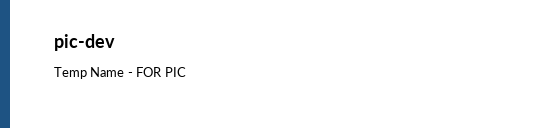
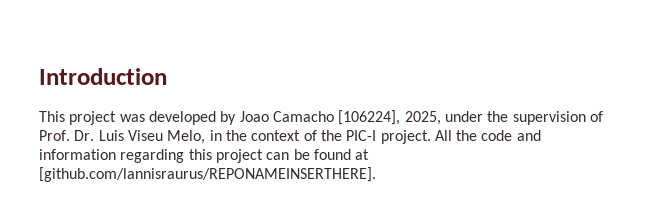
[54,34,115,51] [54,67,186,79] pic-dev // Temp Name - FOR PIC -> [39,68,167,85] [39,110,603,125] [39,130,541,144] [39,149,370,163] [39,167,376,182] Introduction // This project was developed by Joao Camacho [106224], 2025, under the supervision of Prof. Dr. Luis Viseu Melo, in the context of the PIC-I project. All the code and information regarding this project can be found at [github.com/lannisraurus/REPONAMEINSERTHERE].

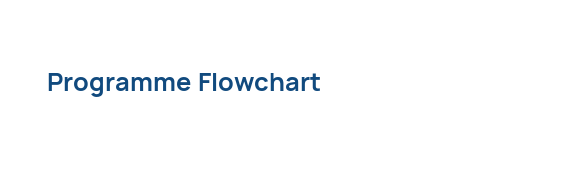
[39,68,167,85] [39,110,603,125] [39,130,541,144] [39,149,370,163] [39,167,376,182] Introduction // This project was developed by Joao Camacho [106224], 2025, under the supervision of Prof. Dr. Luis Viseu Melo, in the context of the PIC-I project. All the code and information regarding this project can be found at [github.com/lannisraurus/REPONAMEINSERTHERE]. -> [47,73,321,97] Programme Flowchart

